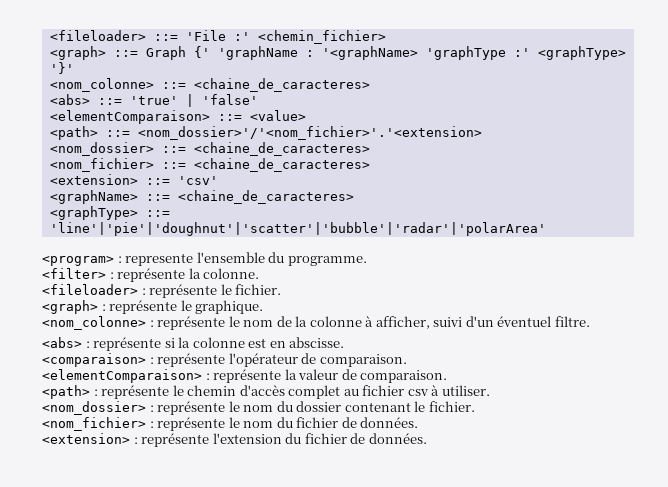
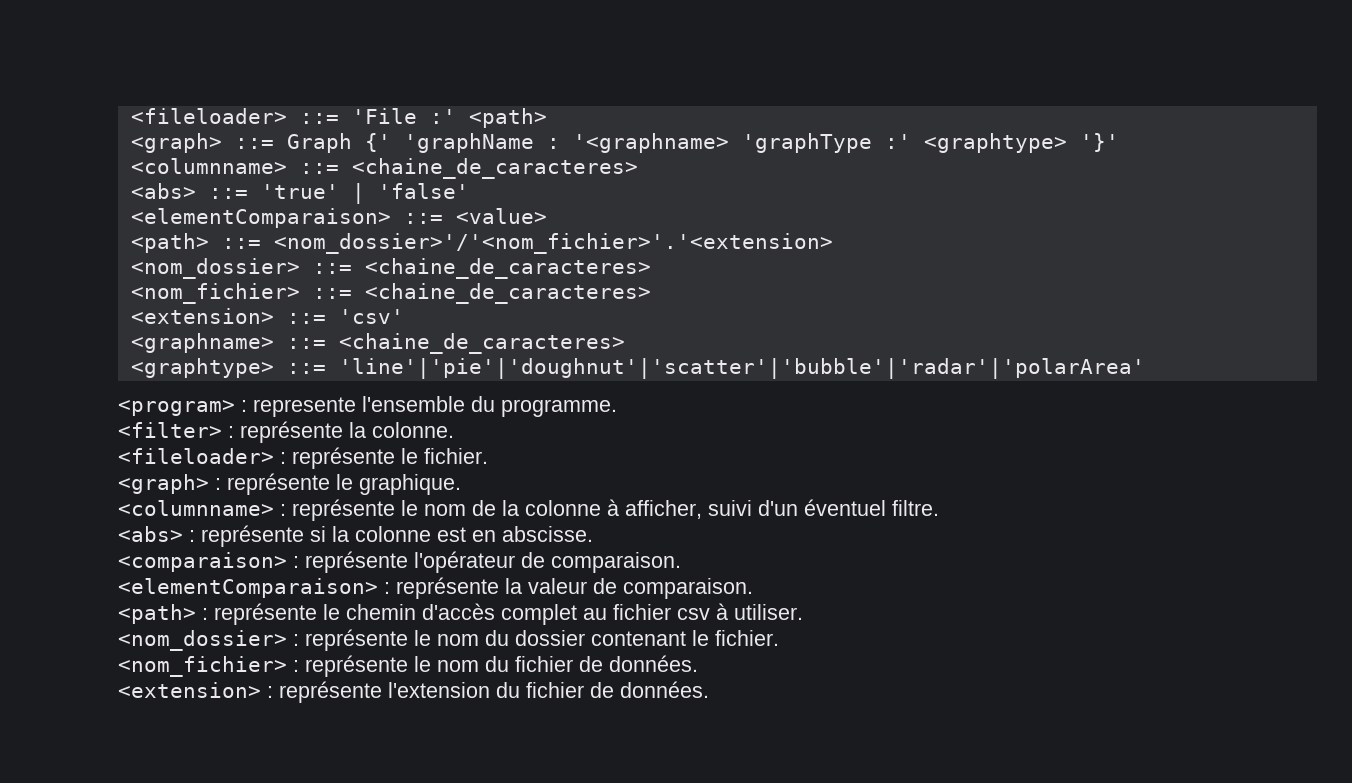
[257,30,386,44] <chemin_fichier> -> [468,108,547,128] <path>
[321,46,418,60] '<graphName> -> [572,133,729,153] '<graphname>
[537,46,626,60] <graphType> -> [923,133,1067,153] <graphtype>
[49,78,154,92] <nom_colonne> -> [130,158,287,174] <columnname>
[49,190,354,204] [49,206,138,220] <graphName> ::= <chaine_de_caracteres> // <graphType> -> [130,333,625,354] [130,358,274,378] <graphname> ::= <chaine_de_caracteres> // <graphtype>
[42,316,146,330] <nom_colonne> -> [118,500,274,516] <columnname>

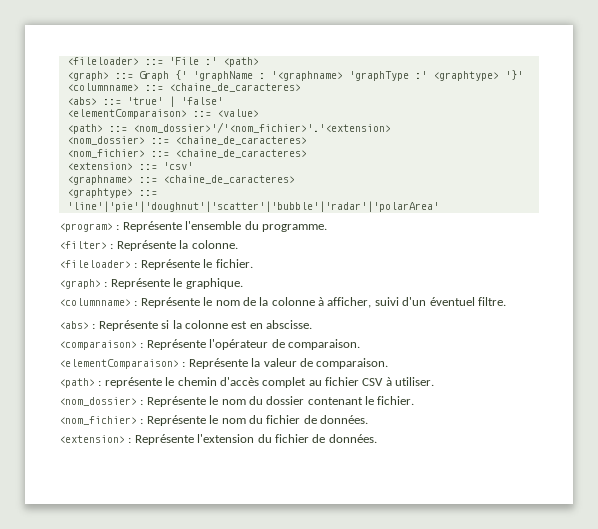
[253,397,356,417] represente -> [122,221,182,232] Représente
[240,421,343,443] représente -> [116,240,176,251] Représente
[292,447,395,469] représente -> [140,259,200,270] Représente
[227,473,330,495] représente -> [110,278,170,289] Représente
[292,499,395,521] représente -> [140,297,200,308] Représente
[201,525,304,547] représente -> [98,320,158,331] Représente
[305,551,408,573] représente -> [146,339,206,350] Représente
[396,577,499,599] représente -> [188,358,248,369] Représente
[677,608,710,620] csv -> [362,378,384,386] CSV
[305,629,408,651] représente -> [146,396,206,407] Représente
[305,655,408,677] représente -> [146,415,206,426] Représente
[279,681,382,703] représente -> [134,434,194,445] Représente

